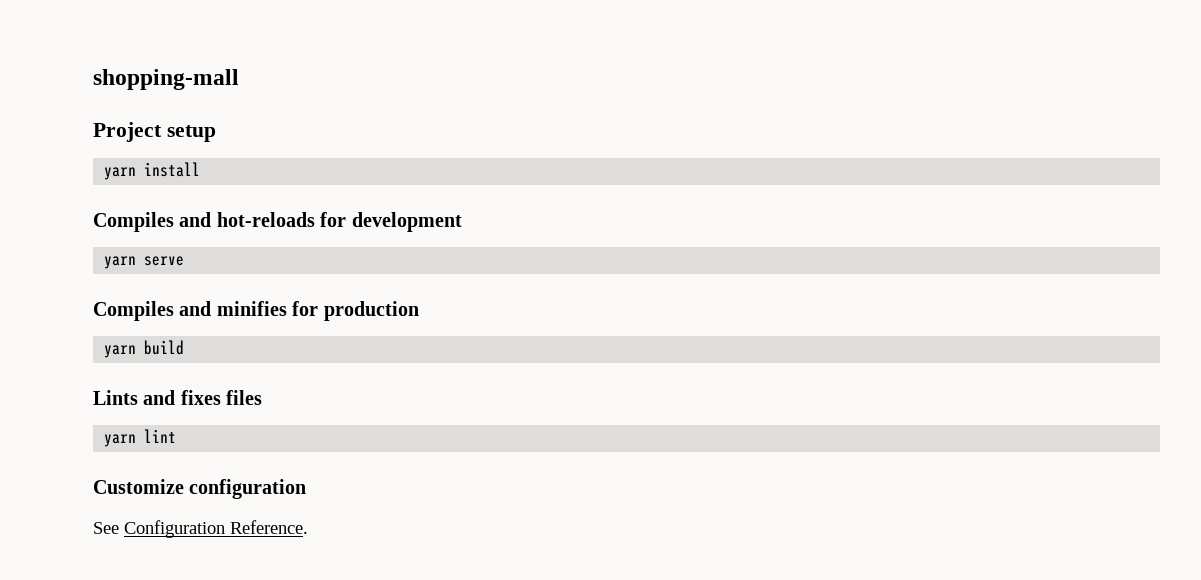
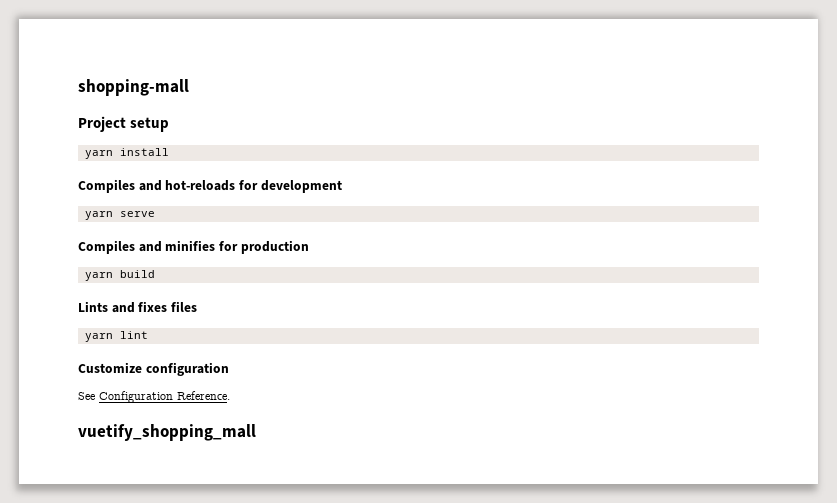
(308, 527) none -> [78,424,256,441] // vuetify_shopping_mall

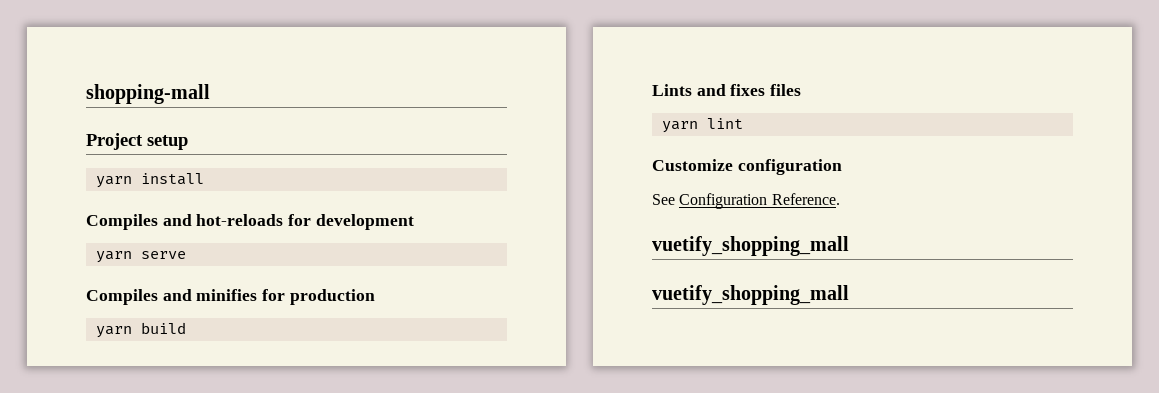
(256, 432) none -> [652,285,849,305] // vuetify_shopping_mall

